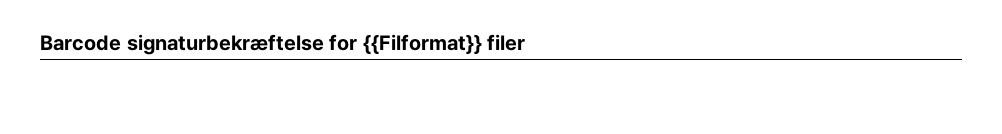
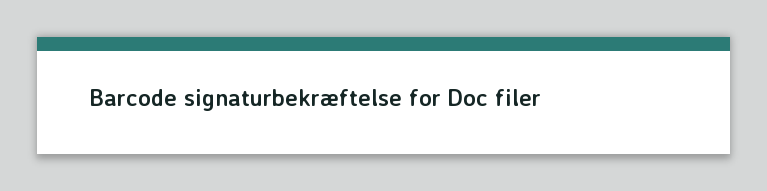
[362,34,482,55] {{Filformat}} -> [448,89,488,106] Doc

